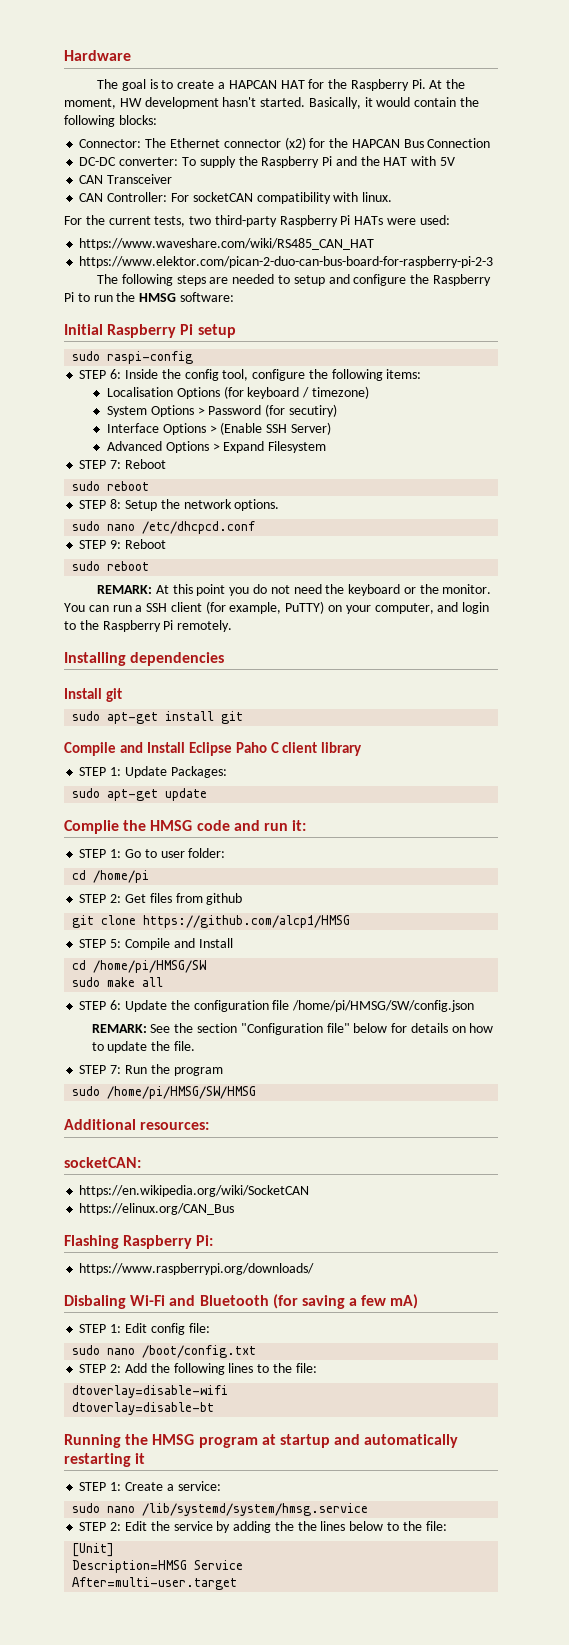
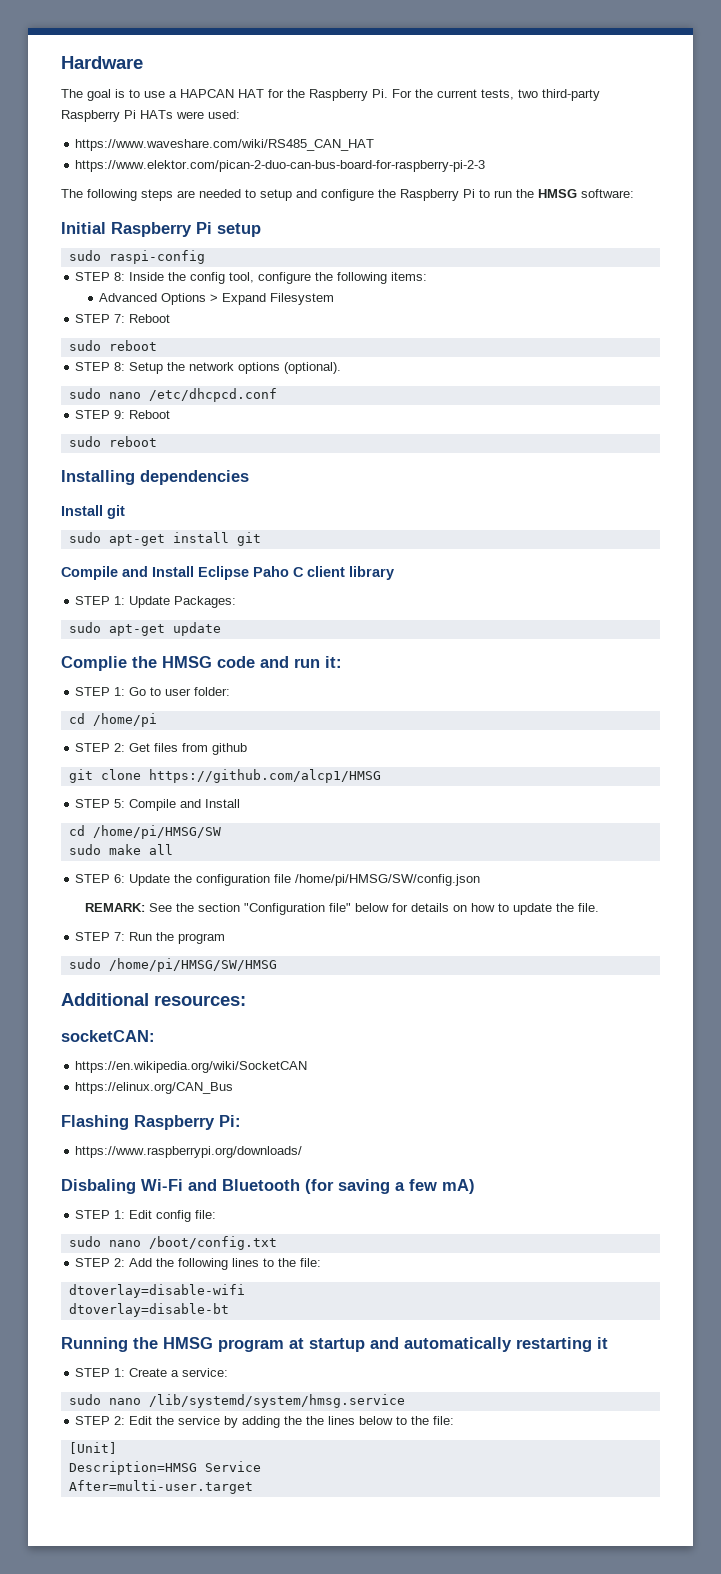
[177,80,215,89] create -> [144,91,165,98] use
[429,79,466,89] [64,97,480,109] [64,115,157,127] [79,137,491,150] [79,156,455,168] [79,174,173,184] [79,192,393,204] At the moment, HW development hasn't started. Basically, it would contain the following blocks: // Connector: The Ethernet connector (x2) for the HAPCAN Bus Connection // DC-DC converter: To supply the Raspberry Pi and the HAT with 5V // CAN Transceiver // CAN Controller: For socketCAN compatibility with linux. // -> (388, 93) none
[110,369,122,379] 6: -> [114,272,126,281] 8:
[107,386,369,399] [107,404,337,417] [107,422,331,435] // Localisation Options (for keyboard / timezone) // System Options > Password (for secutiry) // Interface Options > (Enable SSH Server) -> (428, 276) none
[234,499,280,511] options. -> [238,362,342,374] options (optional).
[97,584,492,596] [64,601,490,614] [64,620,233,632] // REMARK: At this point you do not need the keyboard or the monitor. You can run a SSH client (for example, PuTTY) on your computer, and login to the Raspberry Pi remotely. -> (157, 441) none

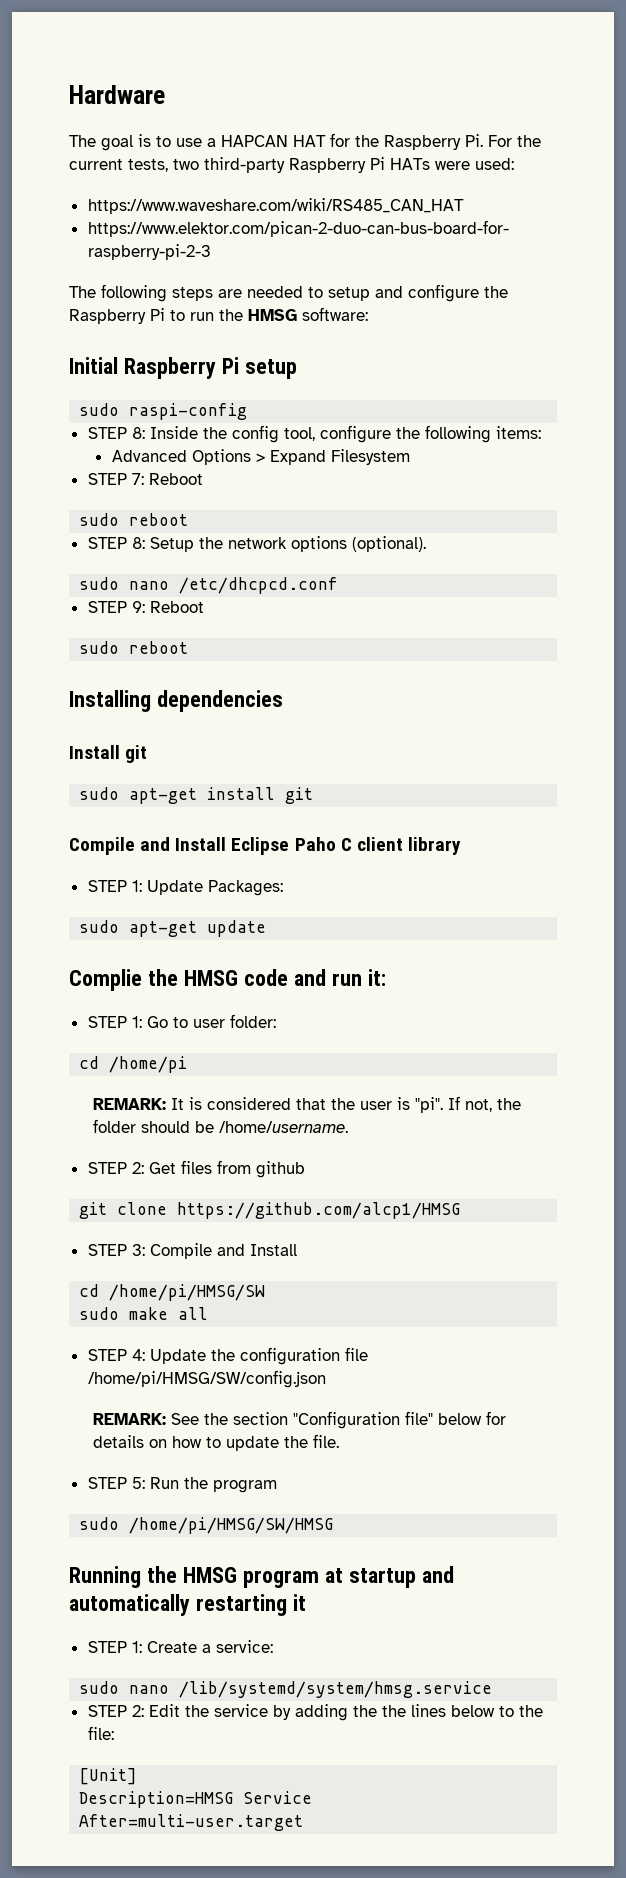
(157, 720) none -> [92,1096,521,1113] [92,1119,348,1133] // REMARK: It is considered that the user is "pi". If not, the folder should be /home/username.
[114,799,126,808] 5: -> [131,1244,145,1256] 3:
[114,874,126,883] 6: -> [131,1349,145,1361] 4:
[114,932,126,941] 7: -> [131,1477,145,1489] 5:
[61,993,246,1006] [61,1030,155,1042] [75,1061,308,1073] [75,1082,234,1094] [61,1115,241,1130] [75,1146,303,1158] [61,1179,475,1194] [75,1210,217,1222] [68,1236,277,1250] [75,1258,322,1270] [68,1284,245,1298] [68,1303,229,1317] // Additional resources: // socketCAN: // https://en.wikipedia.org/wiki/SocketCAN // https://elinux.org/CAN_Bus // Flashing Raspberry Pi: // https://www.raspberrypi.org/downloads/ // Disbaling Wi-Fi and Bluetooth (for saving a few mA) // STEP 1: Edit config file: // sudo nano /boot/config.txt // STEP 2: Add the following lines to the file: // dtoverlay=disable-wifi // dtoverlay=disable-bt -> (334, 1525) none

